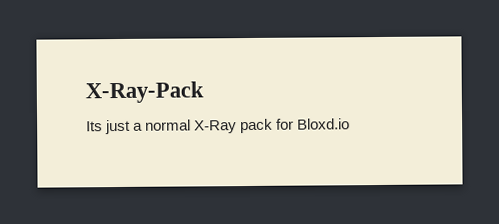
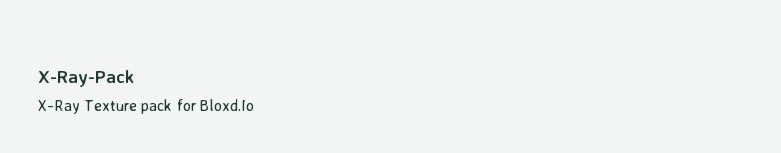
[86,119,238,135] Its just a normal X-Ray -> [38,100,138,114] X-Ray Texture
[297,118,351,130] Bloxd.io -> [199,99,254,111] Bloxd.Io

